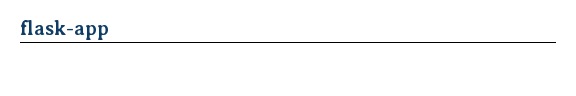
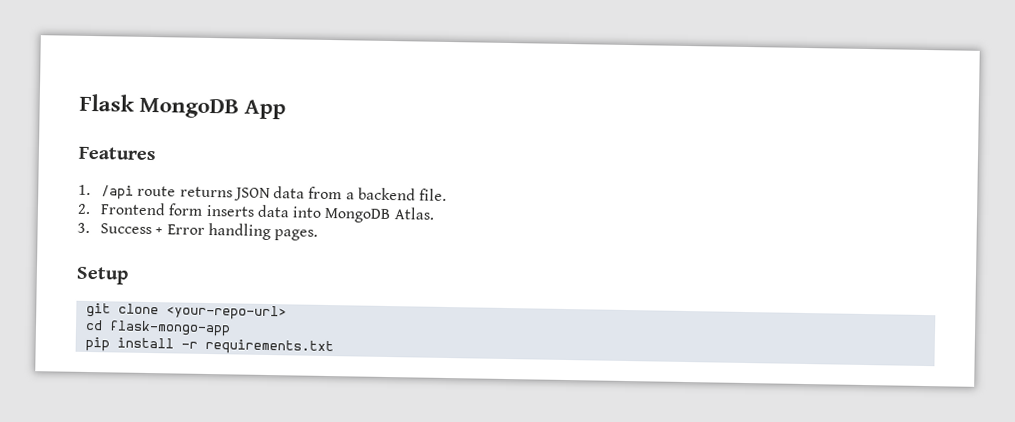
[20,20,109,40] flask-app -> [79,93,287,120] [78,146,157,161] [78,184,448,202] [77,202,435,224] [77,222,319,241] [76,266,128,285] [85,302,287,321] [84,319,231,337] [84,336,334,356] Flask MongoDB App // Features // 1. /api route returns JSON data from a backend file. // 2. Frontend form inserts data into MongoDB Atlas. // 3. Success + Error handling pages. // Setup // git clone <your-repo-url> // cd flask-mongo-app // pip install -r requirements.txt

